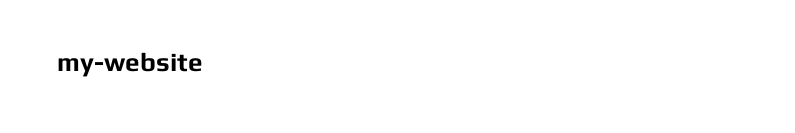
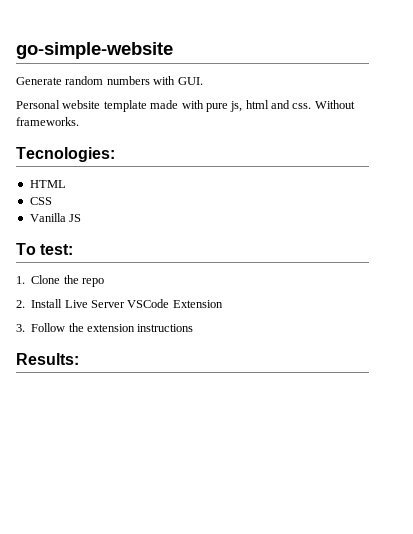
[57,52,203,77] my-website -> [16,42,173,59] [16,76,203,85] [16,100,355,112] [16,117,79,126] [16,147,115,162] [29,180,66,188] [29,197,52,205] [29,213,82,222] [16,243,74,255] [16,275,104,287] [16,299,223,308] [16,323,194,332] [16,353,79,365] go-simple-website // Generate random numbers with GUI. // Personal website template made with pure js, html and css. Without frameworks. // Tecnologies: // HTML // CSS // Vanilla JS // To test: // 1. Clone the repo // 2. Install Live Server VSCode Extension // 3. Follow the extension instructions // Results:

